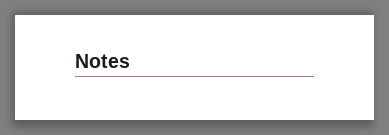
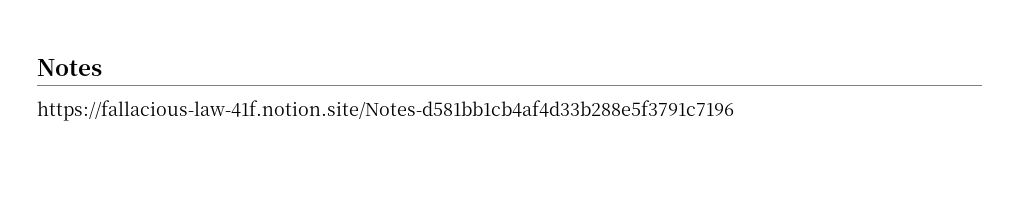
(130, 61) none -> [37,100,734,121] // https://fallacious-law-41f.notion.site/Notes-d581bb1cb4af4d33b288e5f3791c7196

